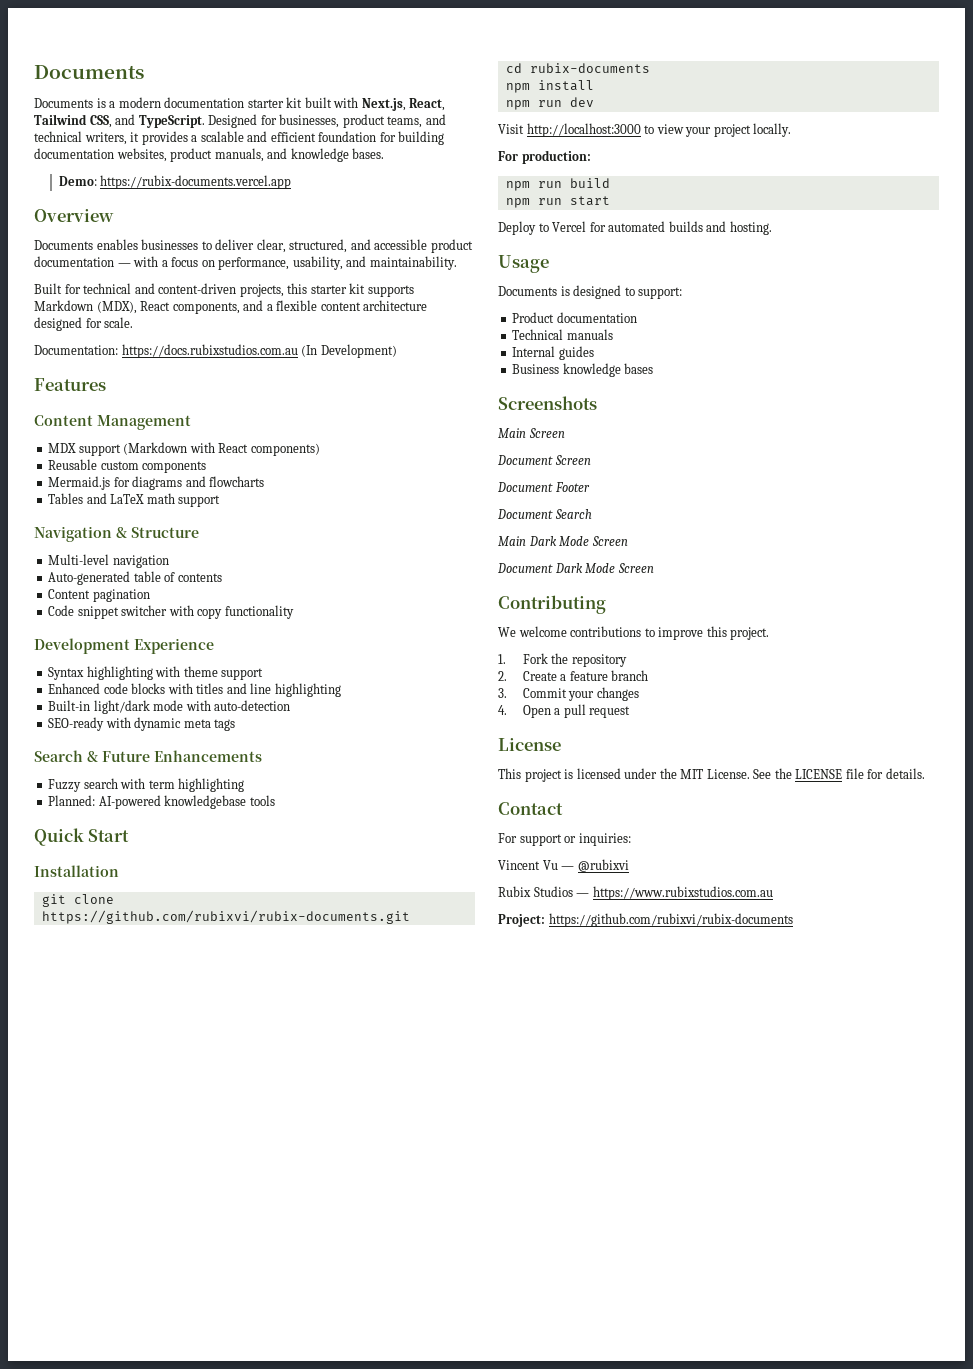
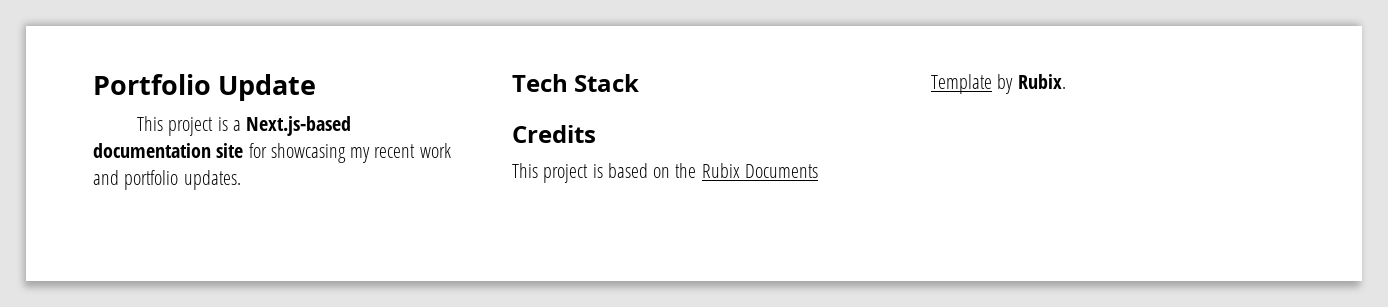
[34,65,144,79] [34,97,446,111] [34,114,446,128] [34,131,445,145] [34,148,385,162] [58,175,292,189] [34,209,114,222] [34,239,473,253] [34,256,457,270] [34,283,414,297] [34,300,428,314] [34,317,134,331] [34,344,397,358] [34,378,106,391] [34,415,191,430] [48,442,320,456] [48,459,207,473] [48,476,265,490] [48,493,221,507] [34,526,199,542] [48,554,169,568] [48,571,222,585] [48,589,150,602] [48,605,294,619] [34,638,214,654] [48,666,264,680] [48,683,341,697] [48,700,291,714] [48,717,236,731] [34,750,262,762] [48,778,245,792] [48,795,275,809] [34,828,130,846] [34,865,119,877] [41,894,114,907] [41,910,410,924] [505,63,650,73] [505,80,594,93] [505,97,594,110] [498,123,792,137] [498,150,591,164] [505,178,610,191] [505,196,610,208] [498,221,772,235] [498,255,549,273] [498,285,683,299] [512,312,637,323] [512,329,613,340] [512,346,594,360] [512,363,654,377] [498,396,597,410] [498,428,565,438] [497,455,591,465] [497,482,590,492] [497,509,592,519] [498,536,628,546] [497,563,654,573] [498,595,606,614] [498,626,770,640] [498,653,627,667] [498,670,649,681] [498,687,639,701] [498,704,631,718] [498,738,561,751] [498,768,925,782] [498,802,563,815] [498,833,631,846] [498,859,629,872] [498,886,773,900] [498,913,793,927] Documents // Documents is a modern documentation starter kit built with Next.js, React, Tailwind CSS, and TypeScript. Designed for businesses, product teams, and technical writers, it provides a scalable and efficient foundation for building documentation websites, product manuals, and knowledge bases. // Demo: https://rubix-documents.vercel.app // Overview // Documents enables businesses to deliver clear, structured, and accessible product documentation — with a focus on performance, usability, and maintainability. // Built for technical and content-driven projects, this starter kit supports Markdown (MDX), React components, and a flexible content architecture designed for scale. // Documentation: https://docs.rubixstudios.com.au (In Development) // Features // Content Management // MDX support (Markdown with React components) // Reusable custom components // Mermaid.js for diagrams and flowcharts // Tables and LaTeX math support // Navigation & Structure // Multi-level navigation // Auto-generated table of contents // Content pagination // Code snippet switcher with copy functionality // Development Experience // Syntax highlighting with theme support // Enhanced code blocks with titles and line highlighting // Built-in light/dark mode with auto-detection // SEO-ready with dynamic meta tags // Search & Future Enhancements // Fuzzy search with term highlighting // Planned: AI-powered knowledgebase tools // Quick Start // Installation // git clone https://github.com/rubixvi/rubix-documents.git // cd rubix-documents // npm install // npm run dev // Visit http://localhost:3000 to view your project locally. // For production: // npm run build // npm run start // Deploy to Vercel for automated builds and hosting. // Usage // Documents is designed to support: // Product documentation // Technical manuals // Internal guides // Business knowledge bases // Screenshots // Main Screen // Document Screen // Document Footer // Document Search // Main Dark Mode Screen // Document Dark Mode Screen // Contributing // We welcome contributions to improve this project. // 1. Fork the repository // 2. Create a feature branch // 3. Commit your changes // 4. Open a pull request // License // This project is licensed under the MIT License. See the LICENSE file for details. // Contact // For support or inquiries: // Vincent Vu — @rubixvi // Rubix Studios — https://www.rubixstudios.com.au // Project: https://github.com/rubixvi/rubix-documents -> [93,74,317,101] [137,116,352,136] [93,143,451,163] [93,170,241,190] [512,74,640,92] [512,125,596,143] [512,163,818,183] [931,74,1066,94] Portfolio Update // This project is a Next.js-based documentation site for showcasing my recent work and portfolio updates. // Tech Stack // Credits // This project is based on the Rubix Documents Template by Rubix.

